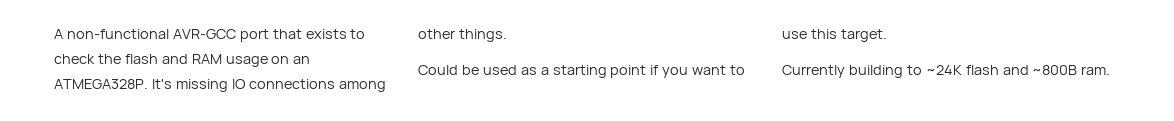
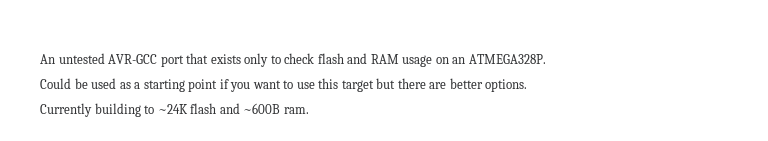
[54,29,169,39] A non-functional -> [40,53,105,64] An untested
(347, 34) none -> [244,53,269,67] only
[97,54,121,64] the -> (315, 58) none
[151,79,386,92] [418,29,507,42] It's missing IO connections among other things. -> (546, 59) none
[840,29,887,42] target. -> [341,78,528,92] target but there are better options.
[1032,65,1078,75] ~800B -> [243,103,281,114] ~600B

